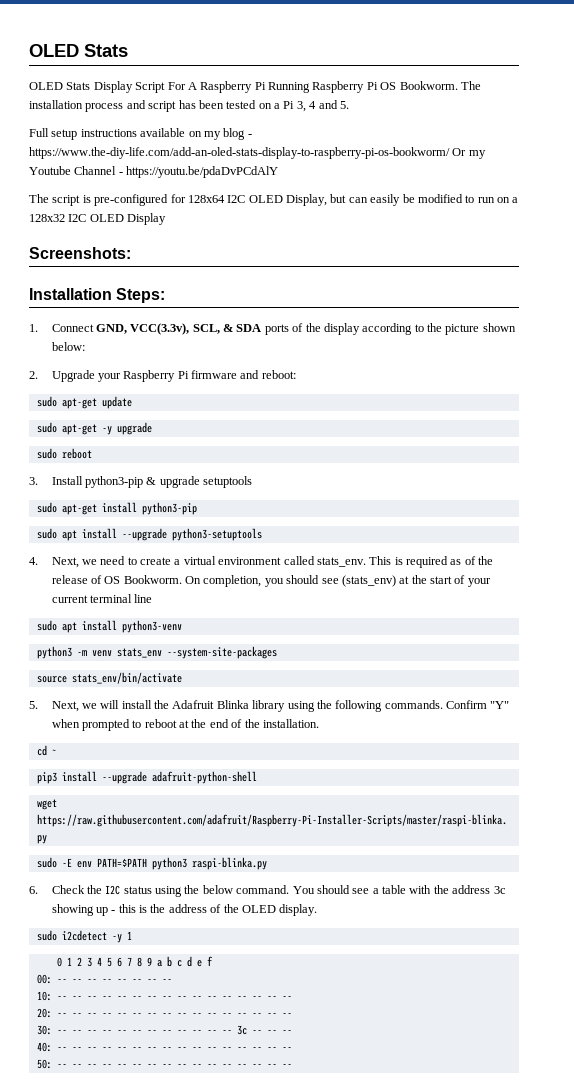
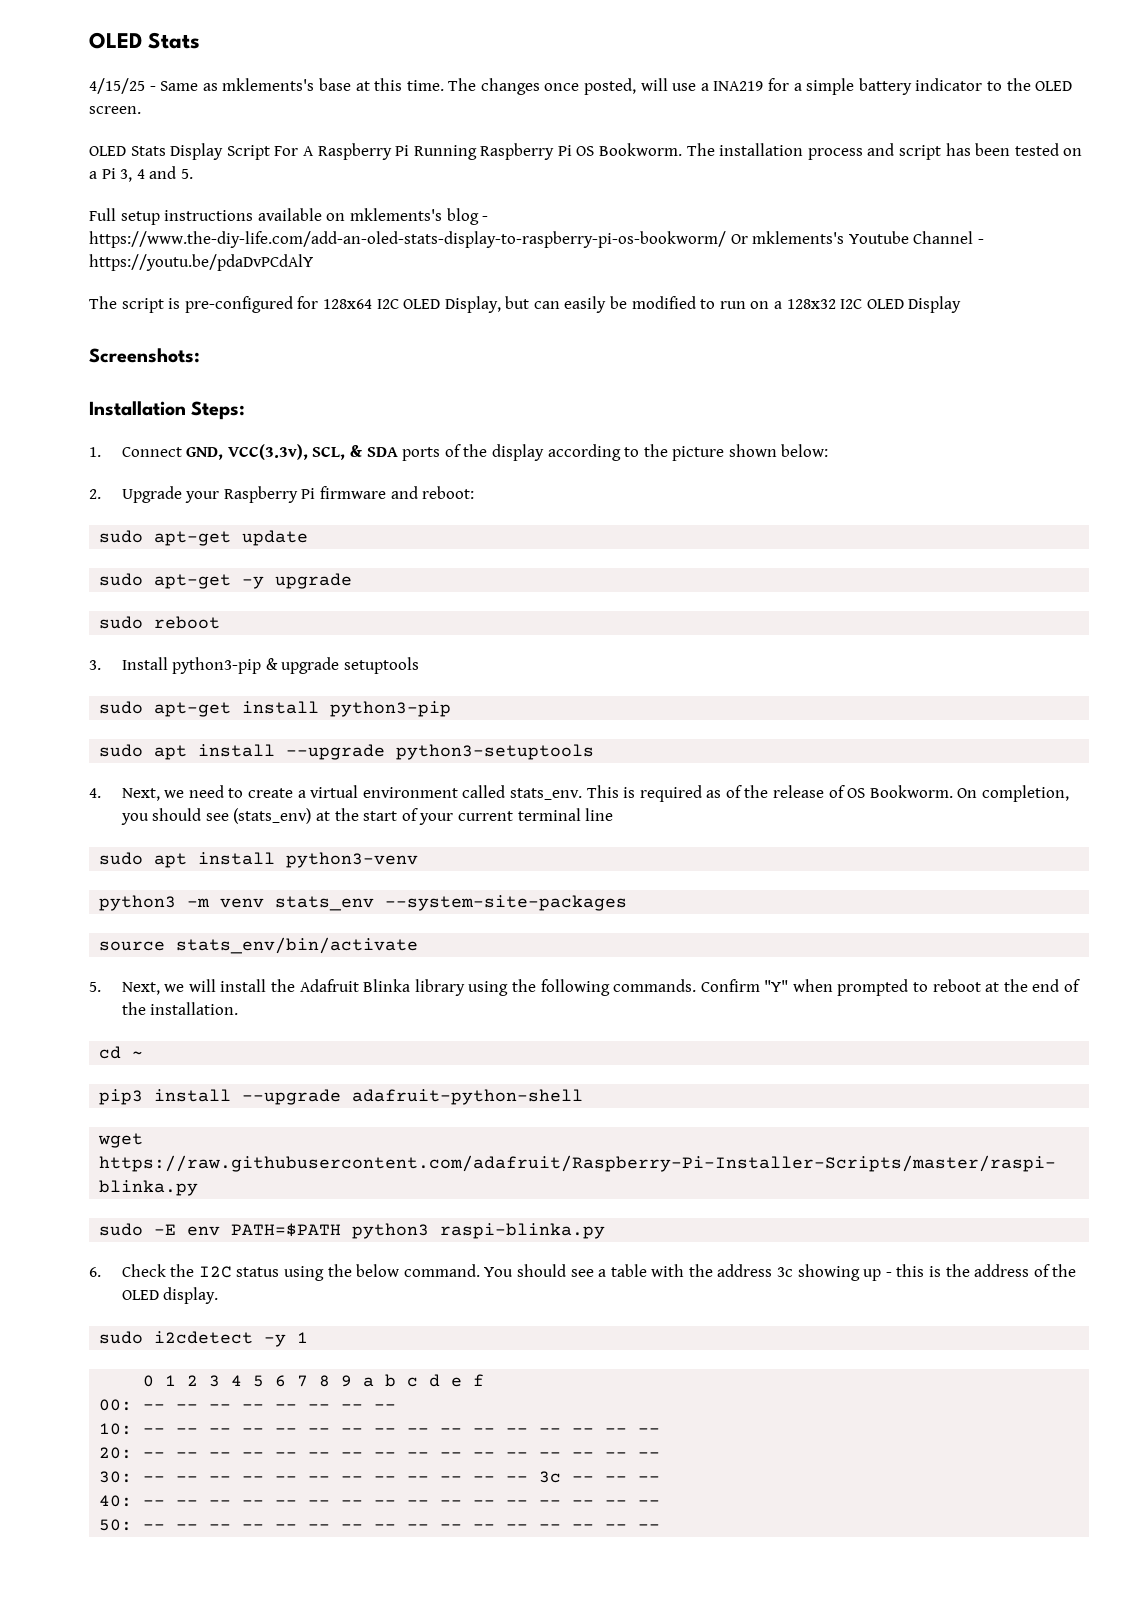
[29,44,128,57] OLED Stats -> [89,32,201,49] [89,78,1073,95] [89,106,141,114] OLED Stats // 4/15/25 - Same as mklements's base at this time. The changes once posted, will use a INA219 for a simple battery indicator to the OLED screen.
[203,131,221,140] my -> [349,208,442,221] mklements's
[468,150,486,159] my -> [752,231,845,244] mklements's

